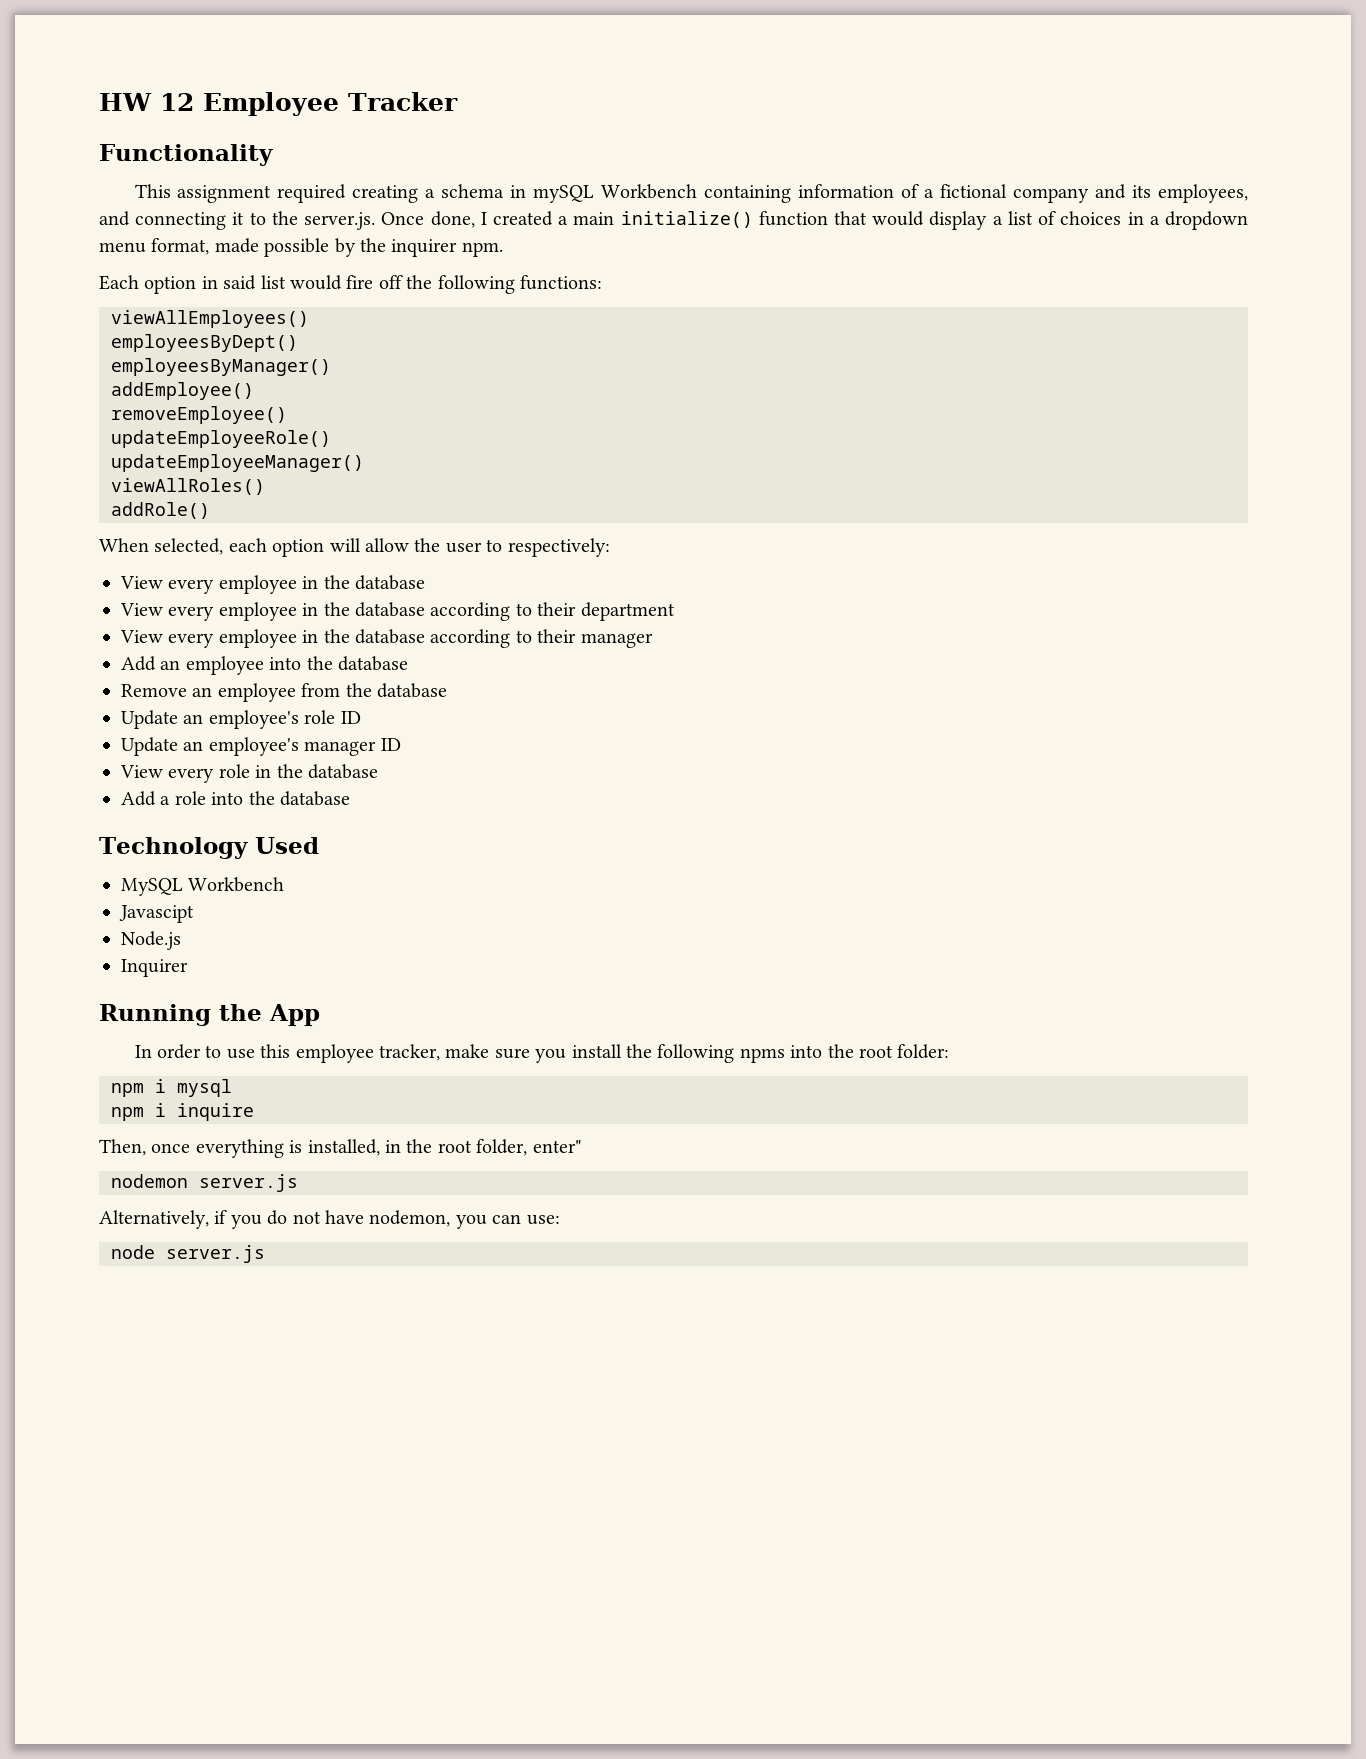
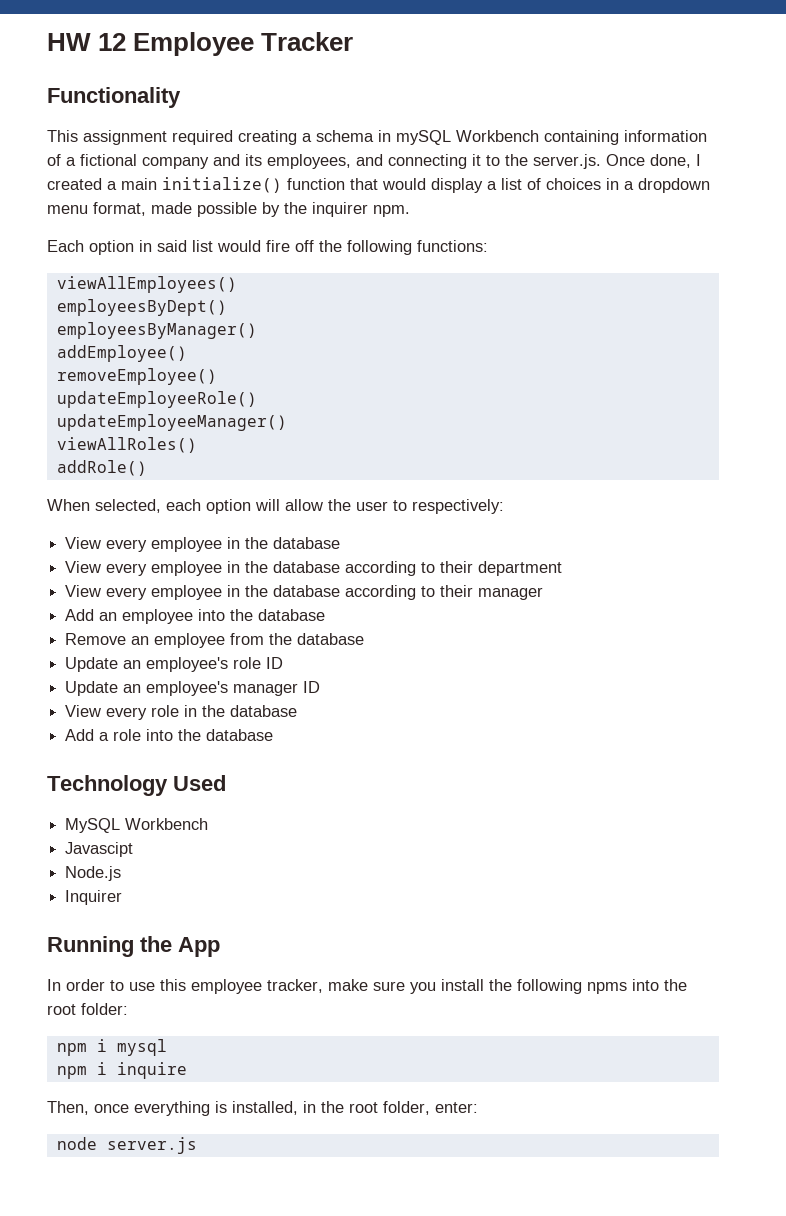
[532,1140,582,1153] [111,1174,298,1192] [99,1210,560,1229] enter" // nodemon server.js // Alternatively, if you do not have nodemon, you can use: -> [435,1102,478,1113] enter:

